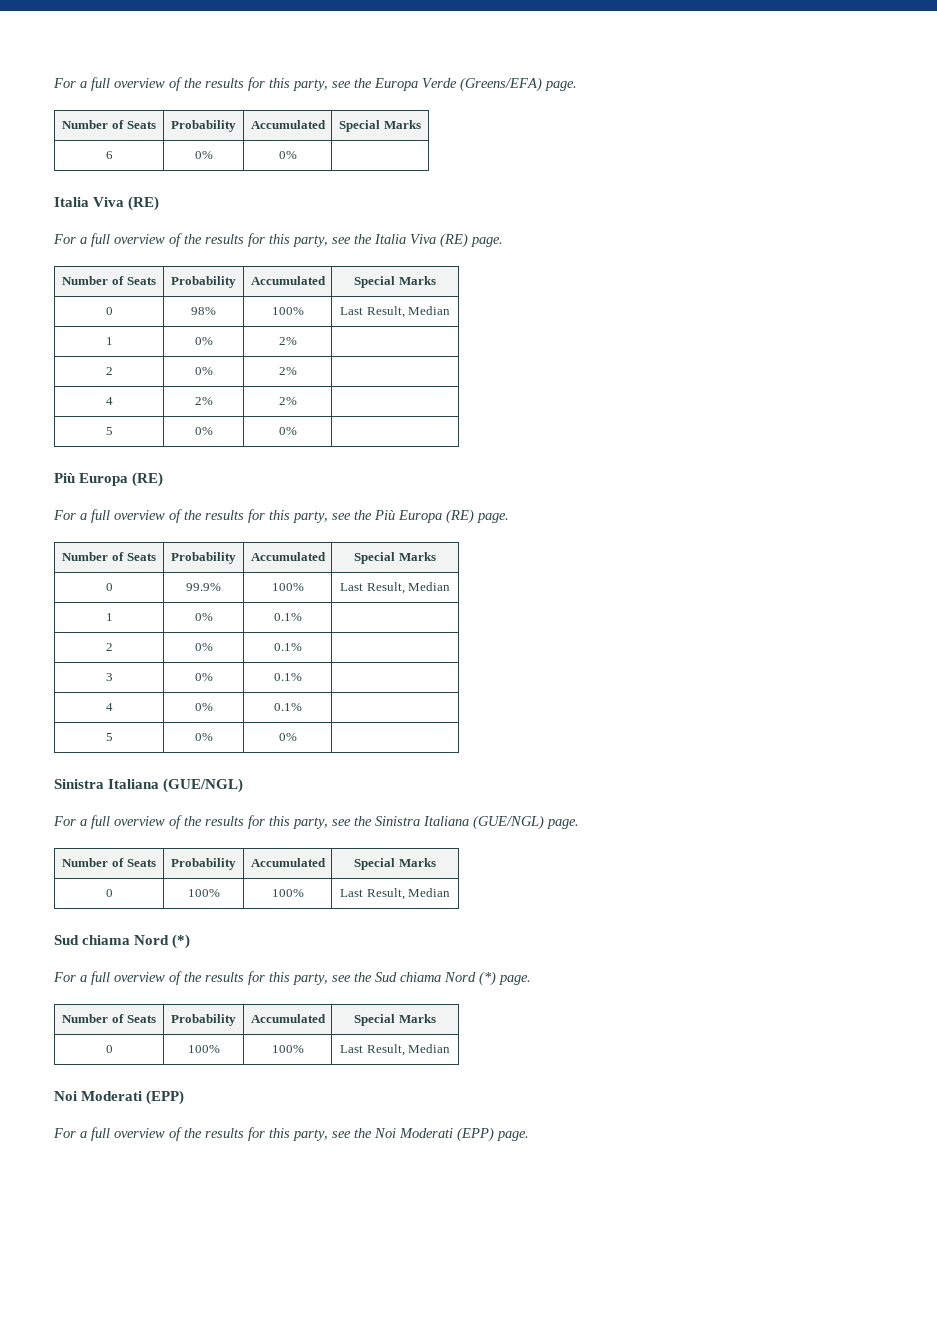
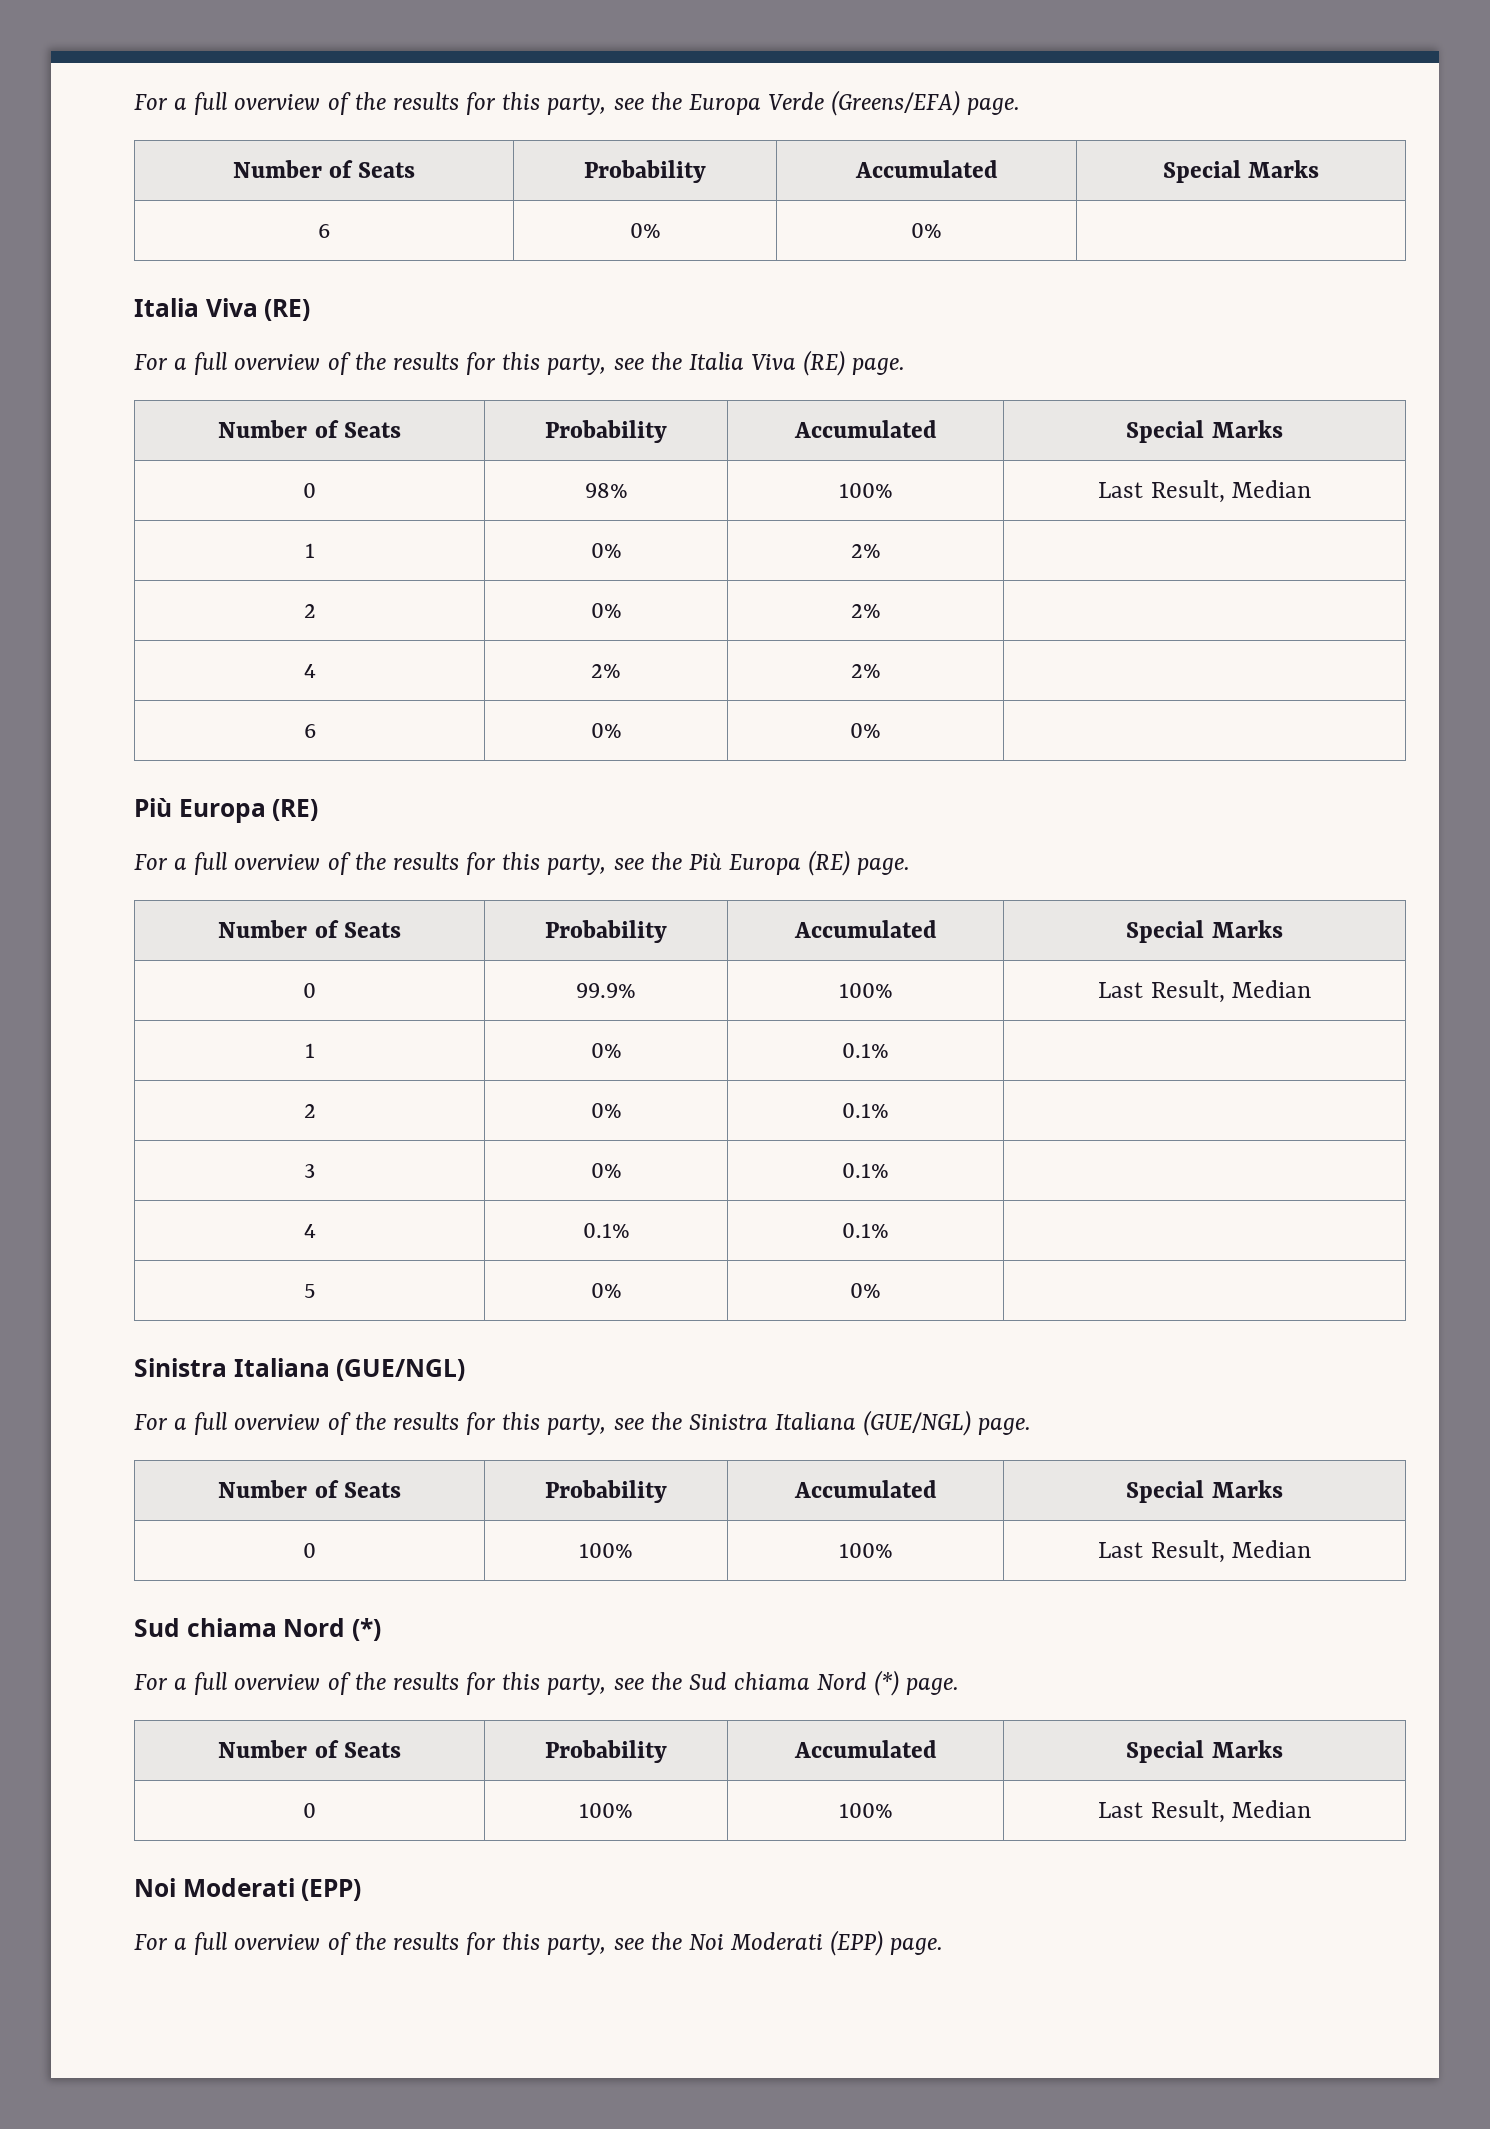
[105,427,113,435] 5 -> [303,724,316,738] 6
[194,703,213,711] 0% -> [582,1223,630,1238] 0.1%

